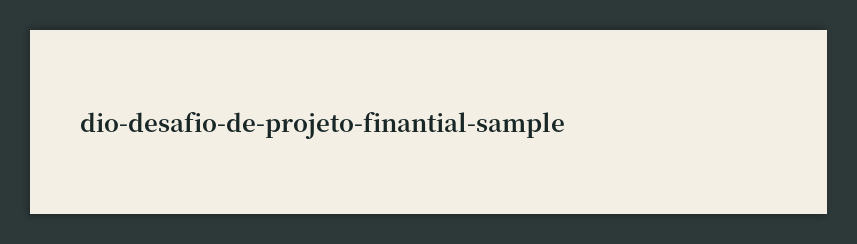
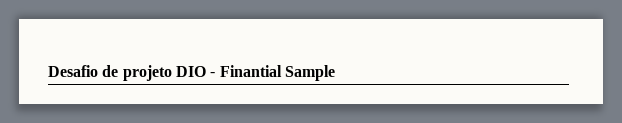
[80,111,565,139] dio-desafio-de-projeto-finantial-sample -> [48,65,335,81] Desafio de projeto DIO - Finantial Sample

